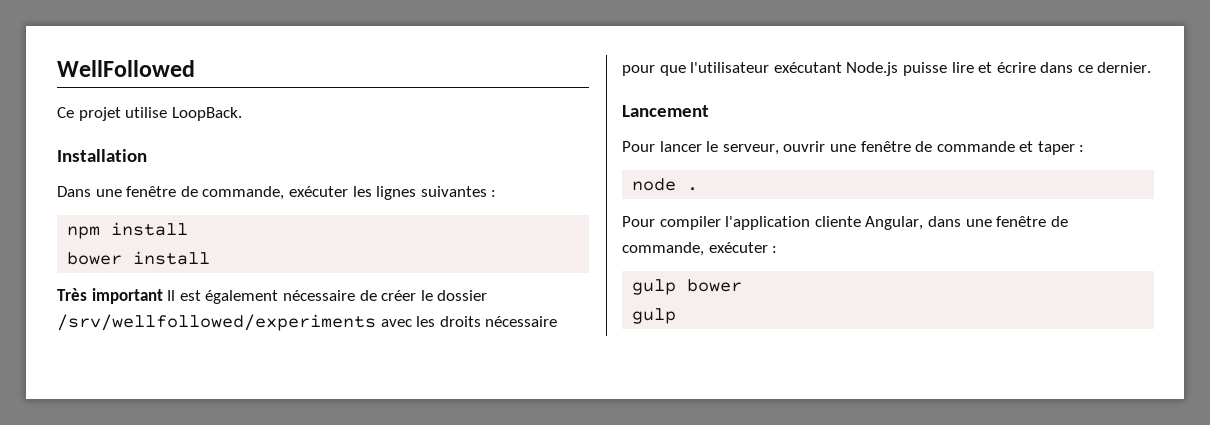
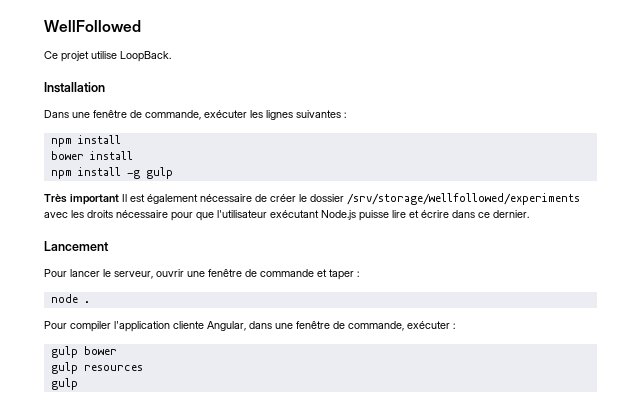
(211, 258) none -> [50,167,173,179] // npm install -g gulp
[57,314,376,331] /srv/wellfollowed/experiments -> [347,193,580,205] /srv/storage/wellfollowed/experiments
(743, 285) none -> [50,362,143,374] // gulp resources

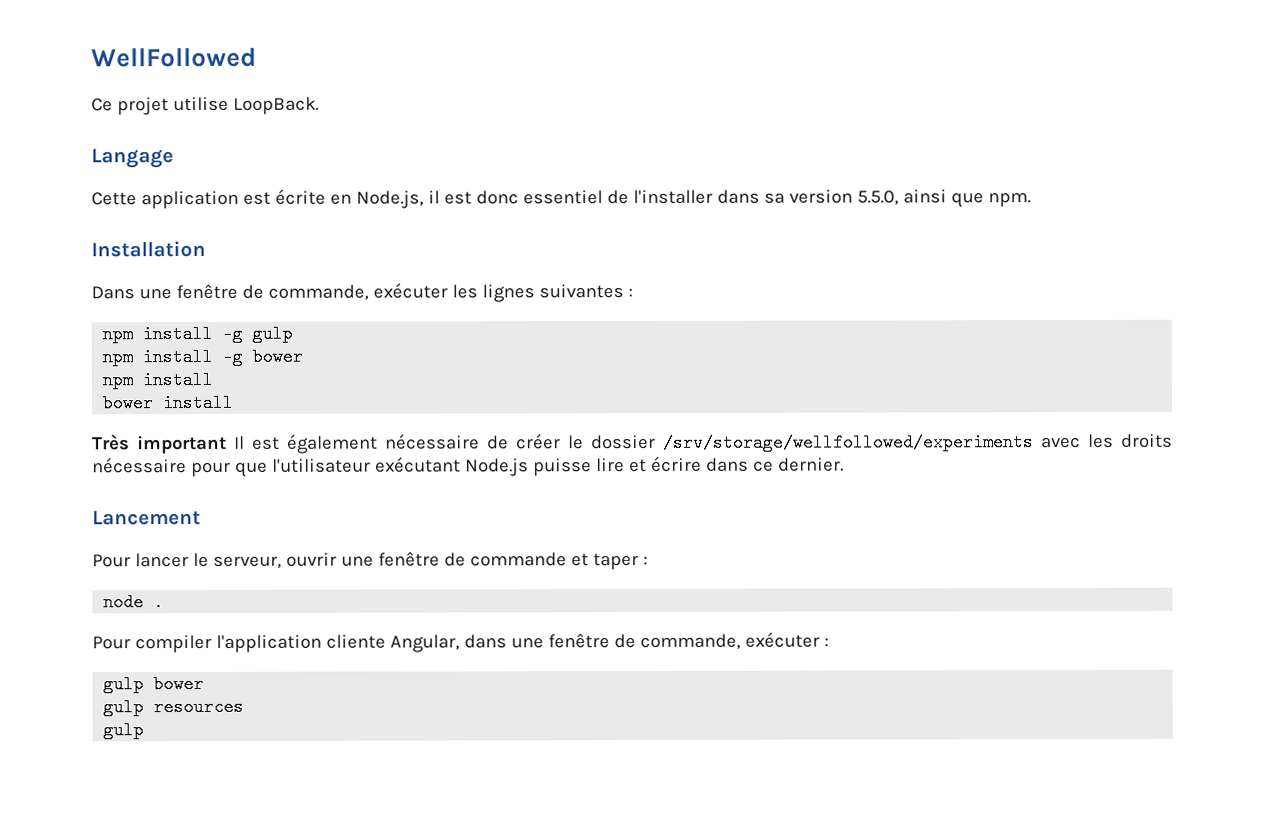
(171, 56) none -> [91,148,174,169] [91,188,1031,210] // Langage // Cette application est écrite en Node.js, il est donc essentiel de l'installer dans sa version 5.5.0, ainsi que npm.
[50,151,133,160] [50,167,173,179] // bower install // npm install -g gulp -> [222,324,294,343] [102,347,304,367] [102,370,214,390] [102,393,235,413] -g gulp // npm install -g bower // npm install // bower install

